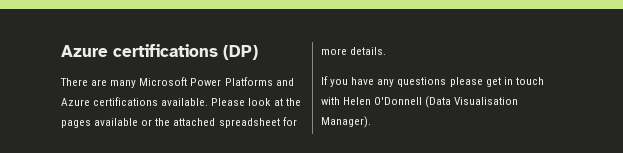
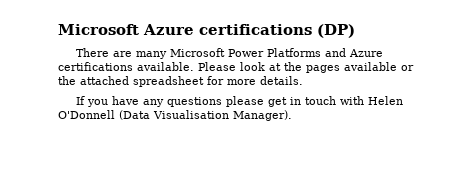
(61, 51) none -> [58,24,139,35] Microsoft

